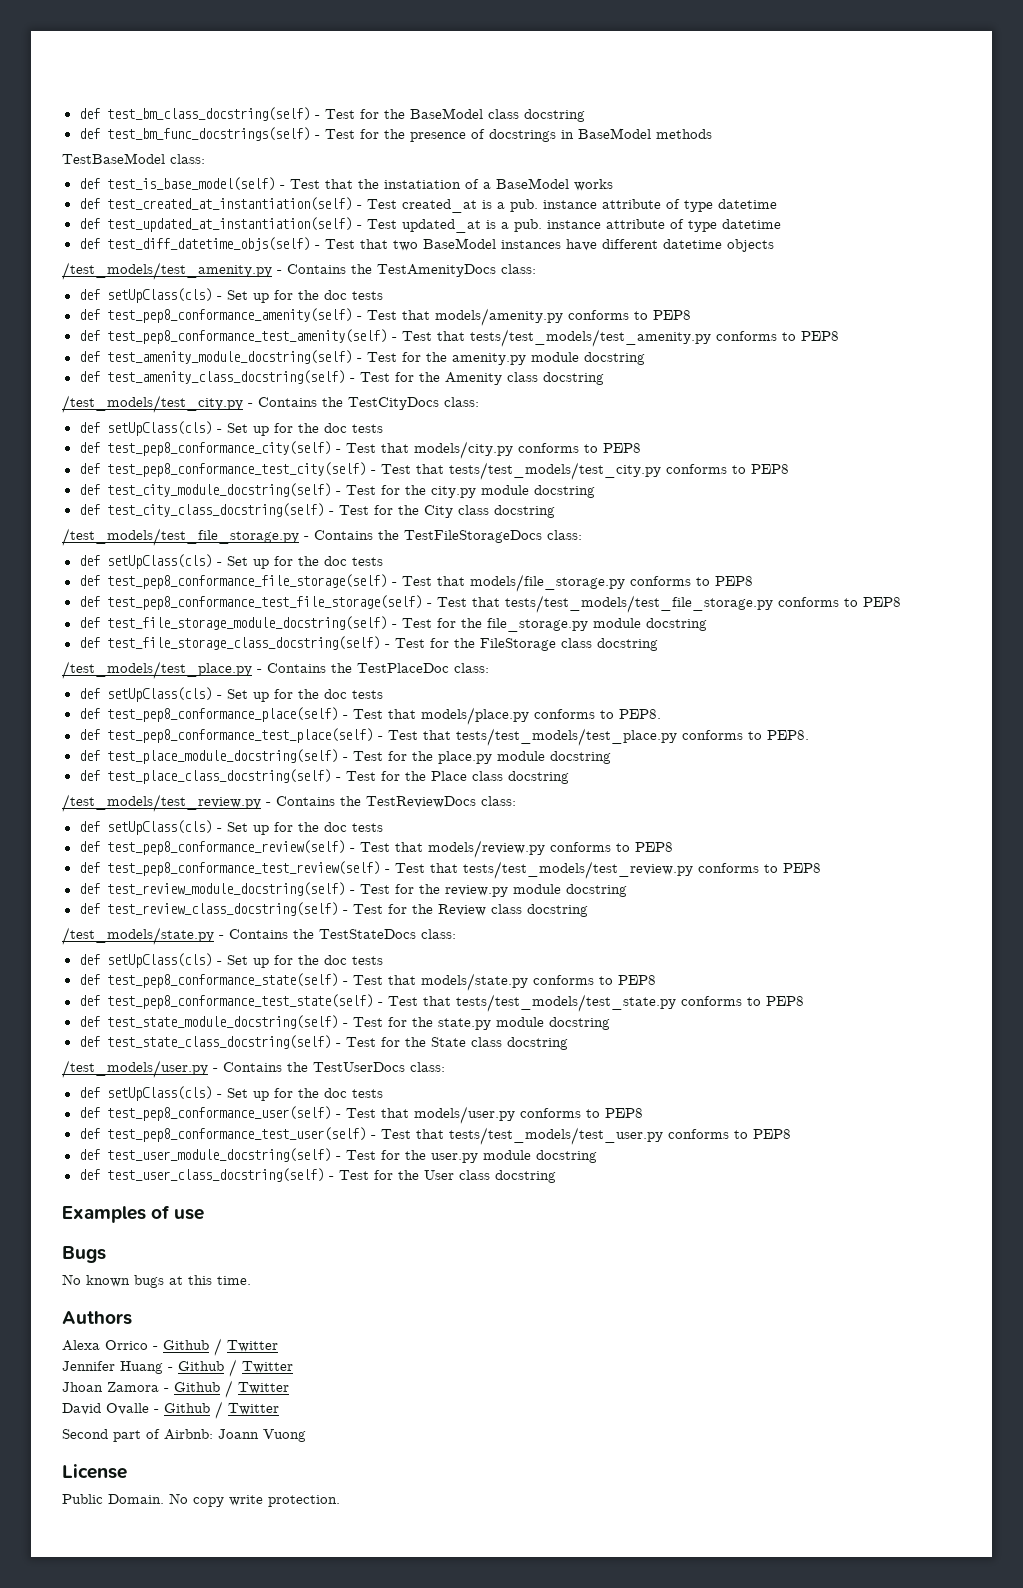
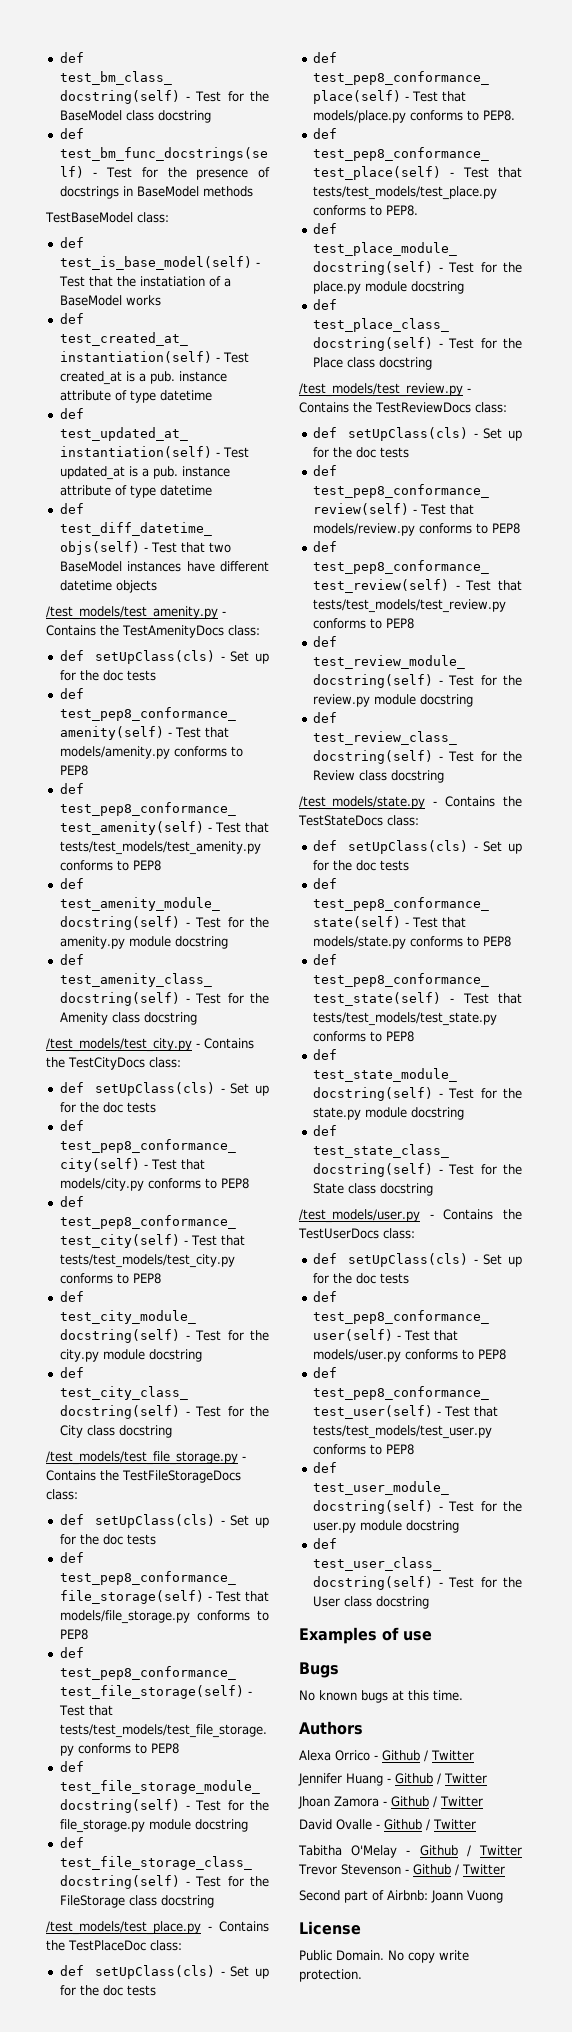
(279, 1409) none -> [298,1845,523,1858] [298,1864,505,1876] // Tabitha O'Melay - Github / Twitter Trevor Stevenson - Github / Twitter

